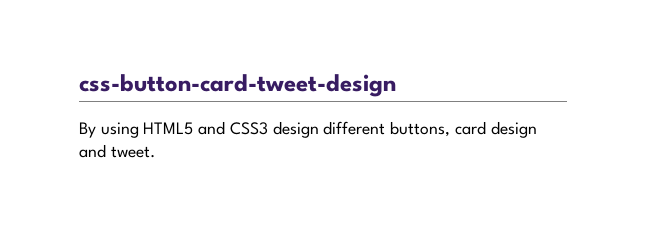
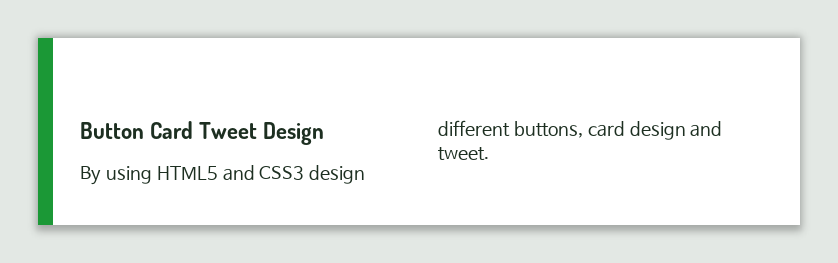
[79,74,396,97] css-button-card-tweet-design -> [80,121,325,145] Button Card Tweet Design

